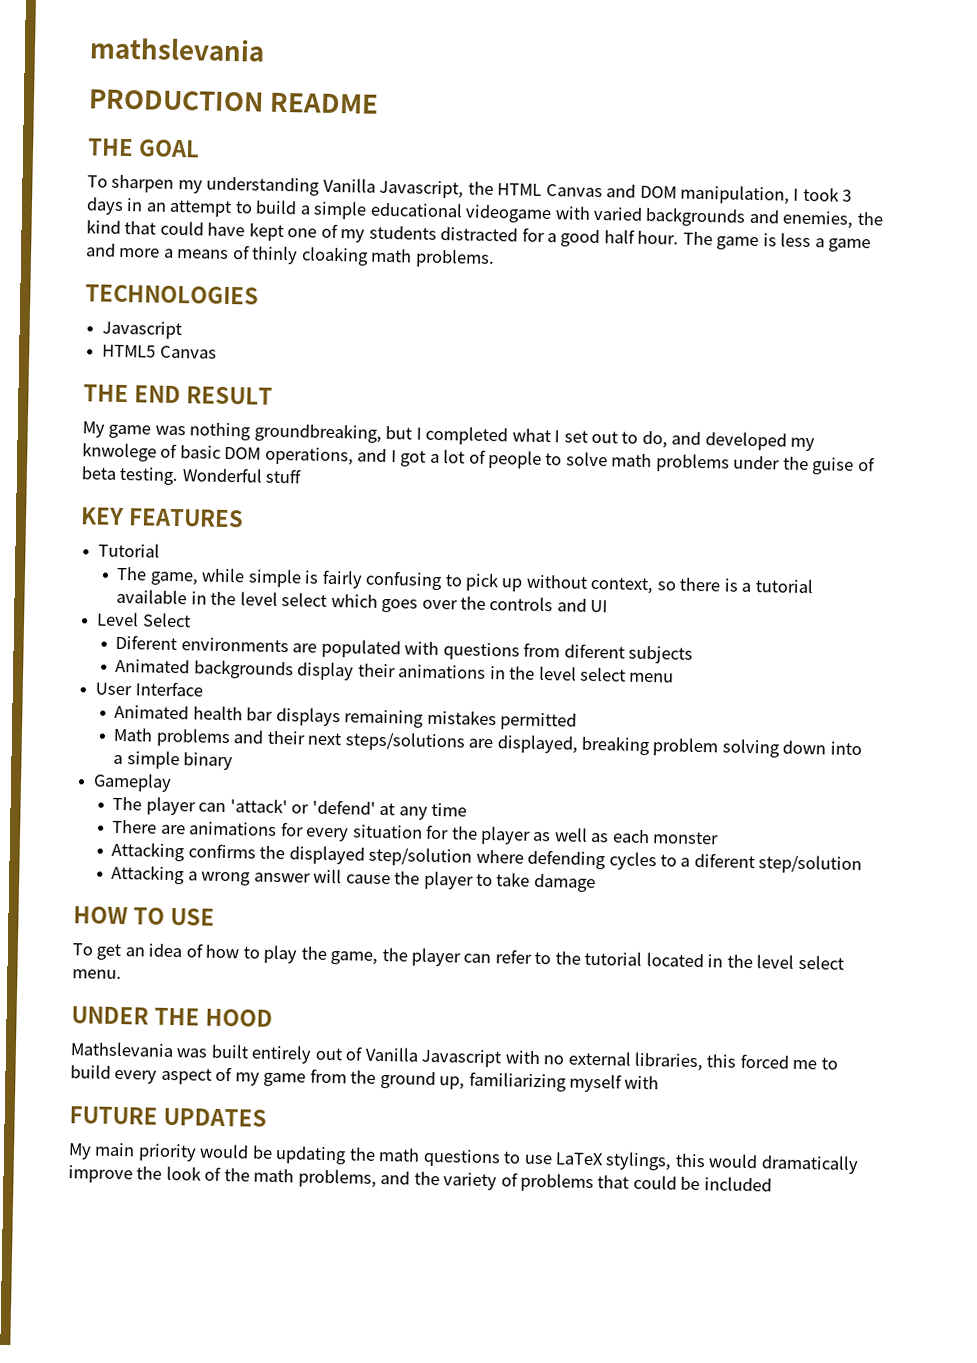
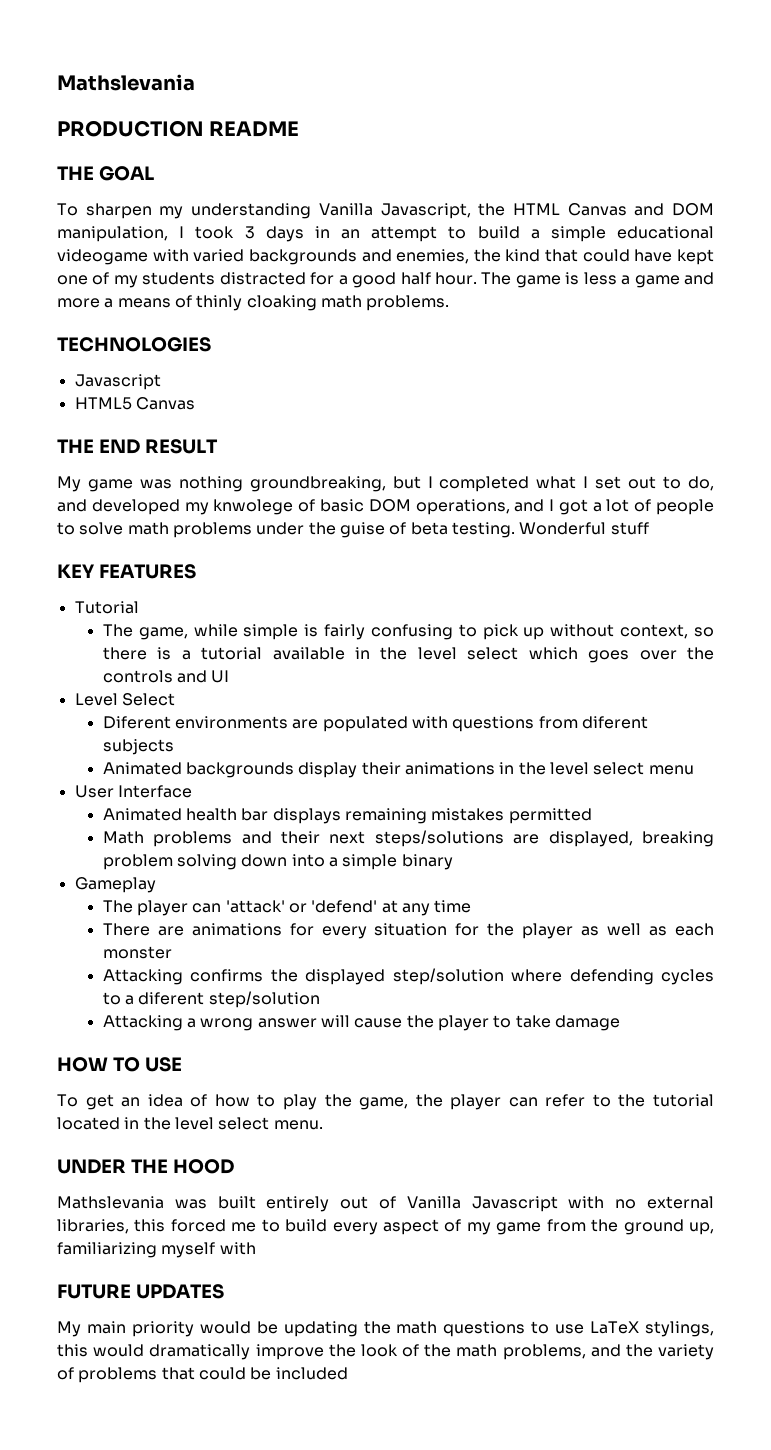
[89,36,265,62] mathslevania -> [57,74,195,91] Mathslevania

